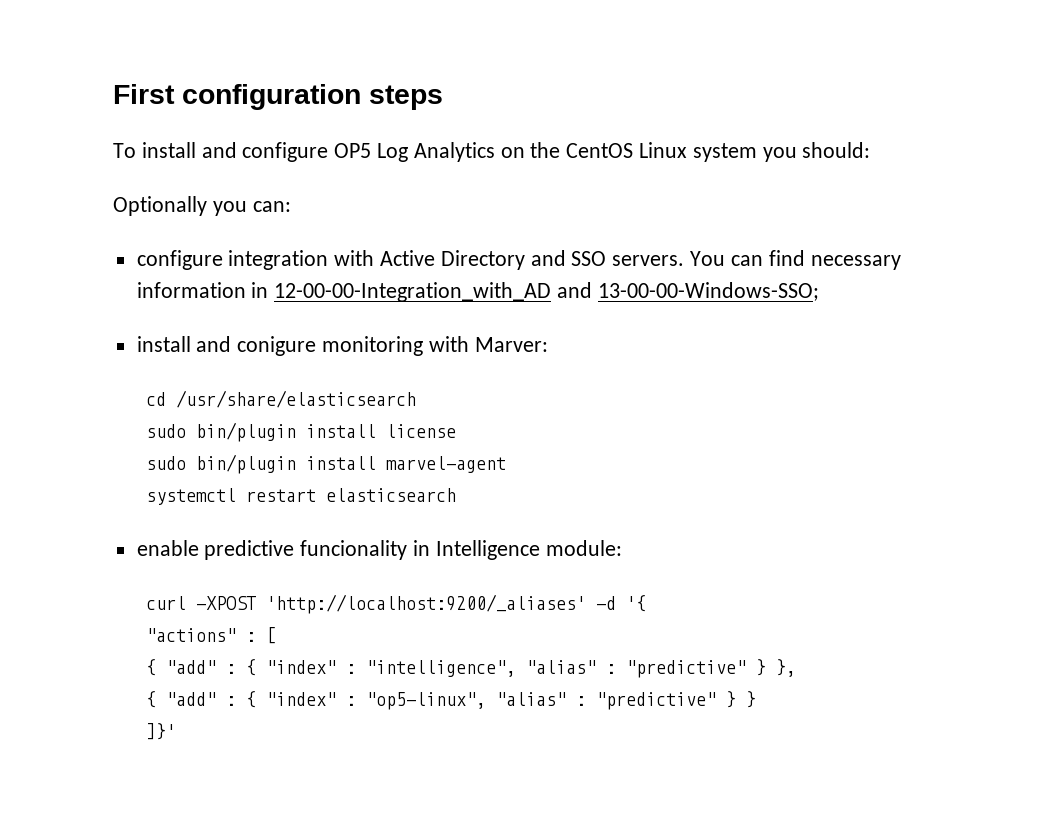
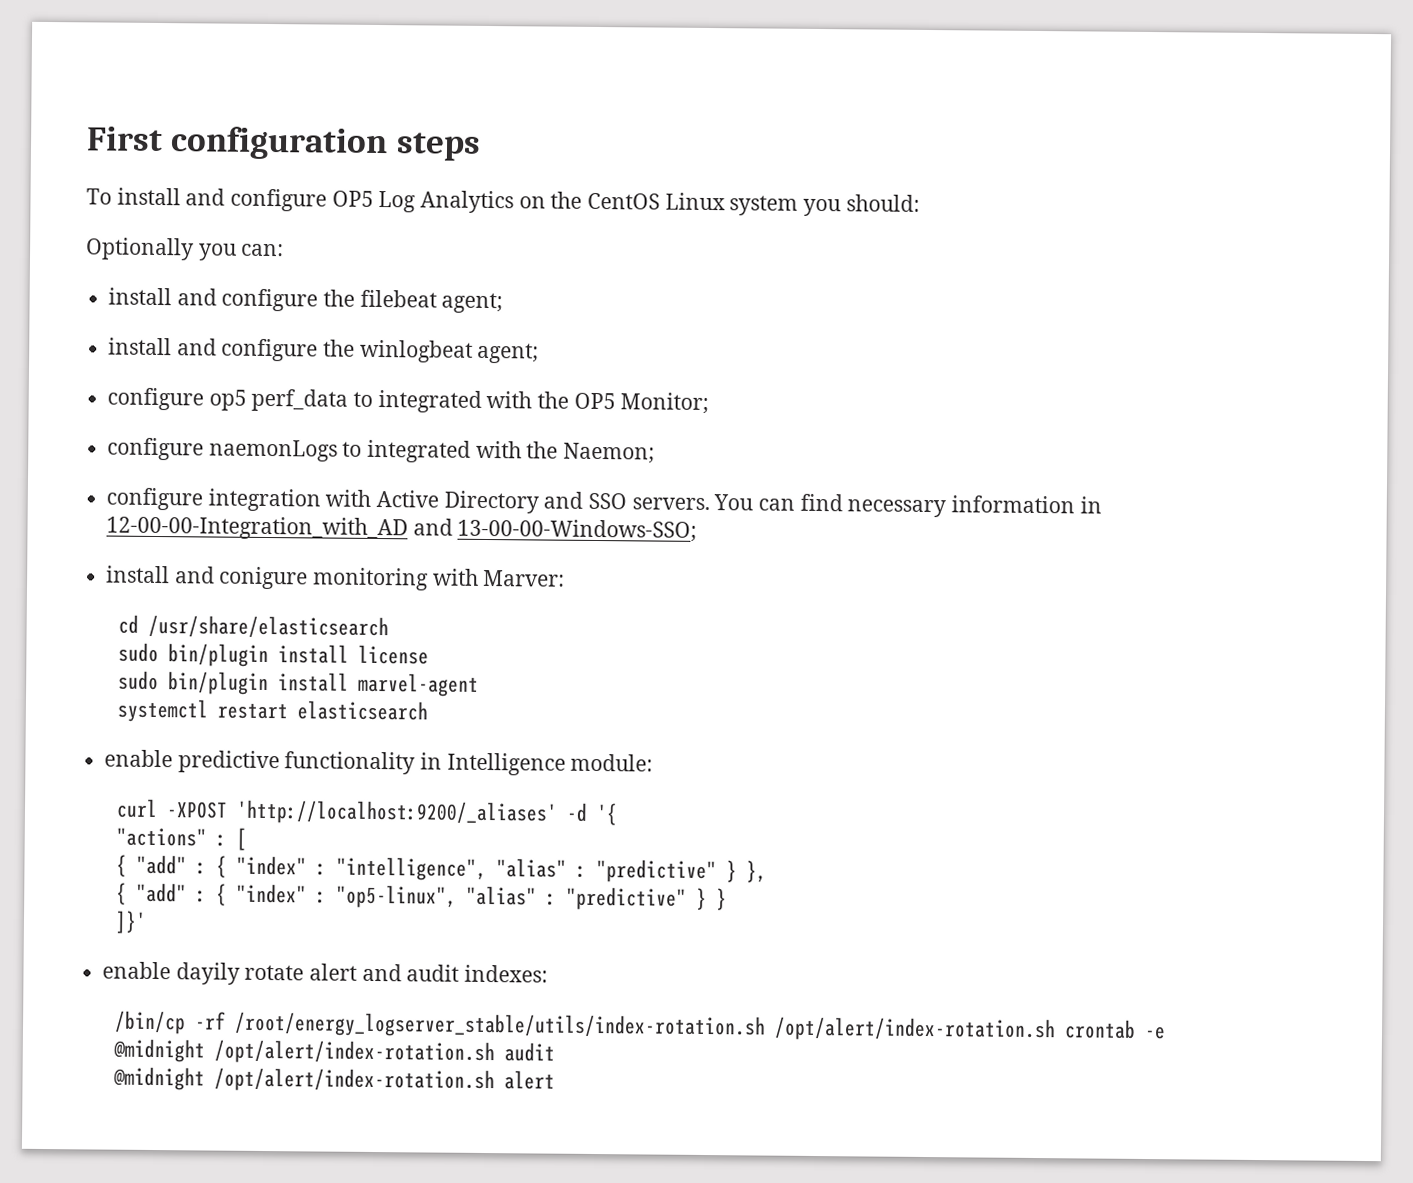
(291, 206) none -> [108,287,504,314] [108,337,540,364] [107,387,710,415] [107,437,656,464] // install and configure the filebeat agent; // install and configure the winlogbeat agent; // configure op5 perf_data to integrated with the OP5 Monitor; // configure naemonLogs to integrated with the Naemon;
[300,540,408,560] funcionality -> [284,751,416,775] functionality
(176, 731) none -> [102,961,549,985] [113,1010,1166,1043] [112,1038,555,1066] [112,1066,555,1094] // enable dayily rotate alert and audit indexes: // /bin/cp -rf /root/energy_logserver_stable/utils/index-rotation.sh /opt/alert/index-rotation.sh crontab -e // @midnight /opt/alert/index-rotation.sh audit // @midnight /opt/alert/index-rotation.sh alert

